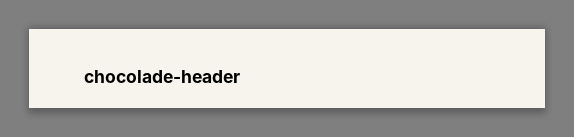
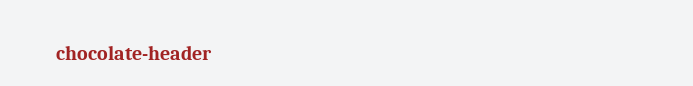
[84,70,240,83] chocolade-header -> [56,45,212,60] chocolate-header

